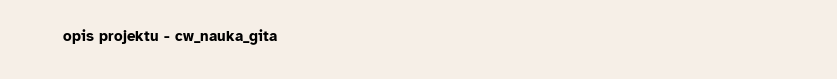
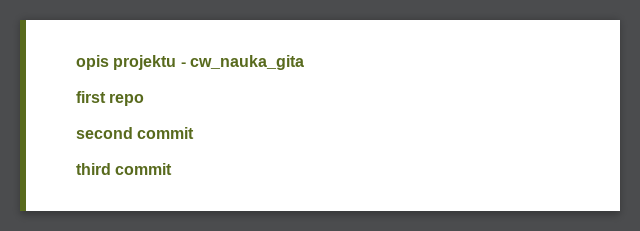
(277, 37) none -> [76,91,145,106] [76,127,195,139] [76,163,173,175] // first repo // second commit // third commit

